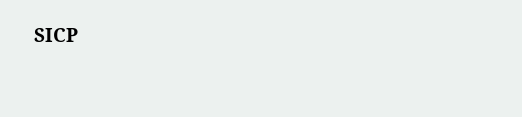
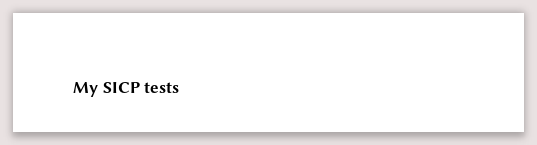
[34,28,78,42] SICP -> [73,82,180,97] My SICP tests

